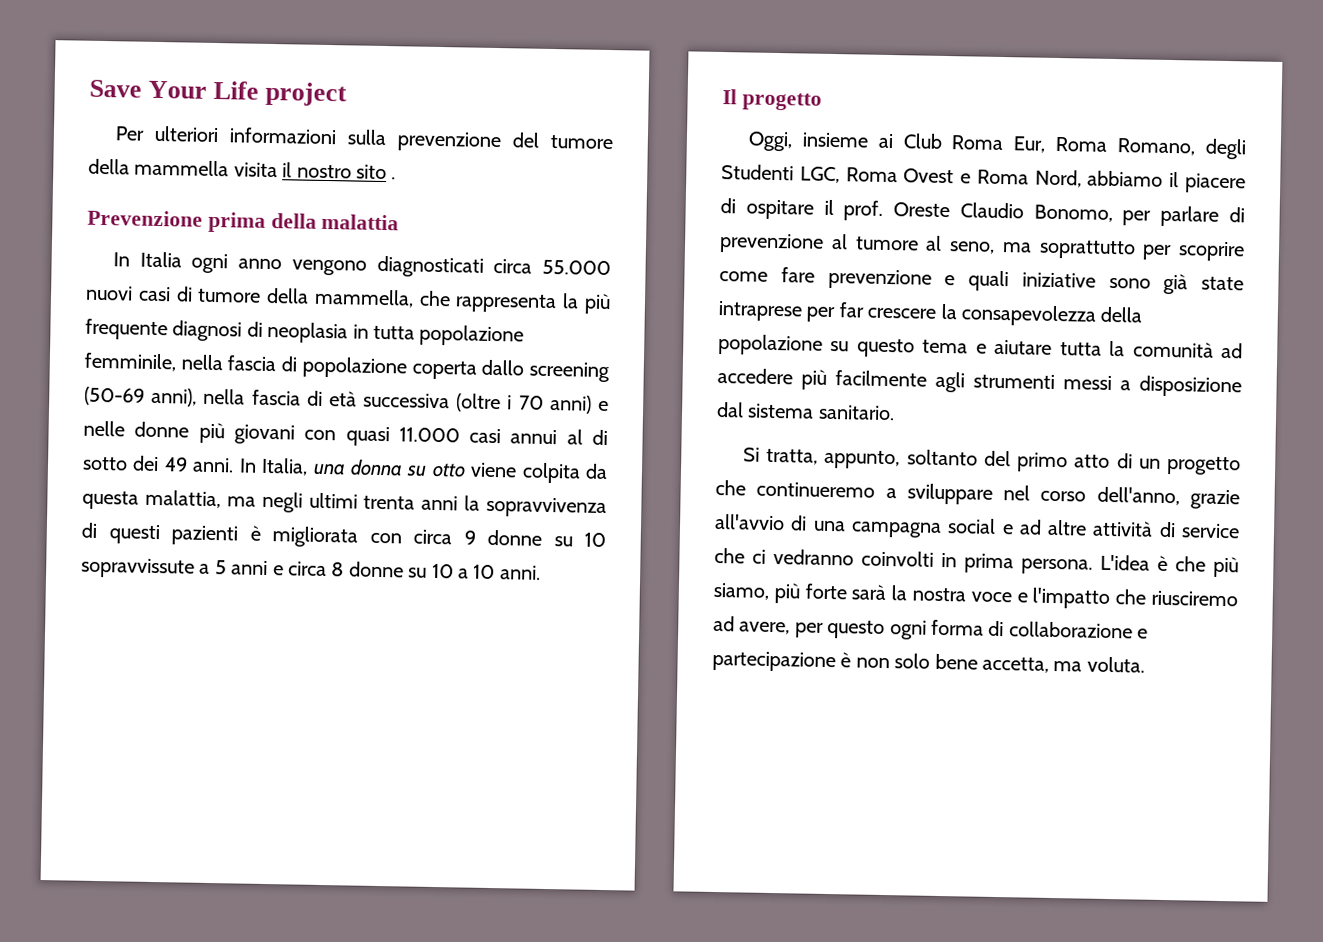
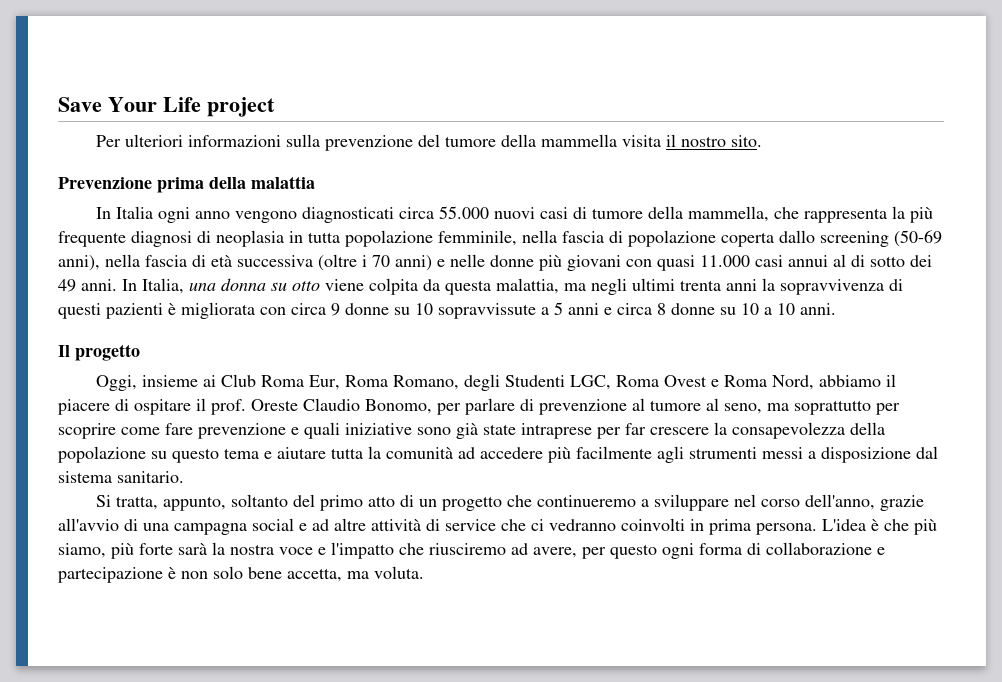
[356,164,397,180] sito . -> [731,135,763,147] sito.

